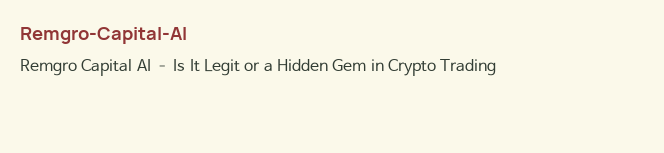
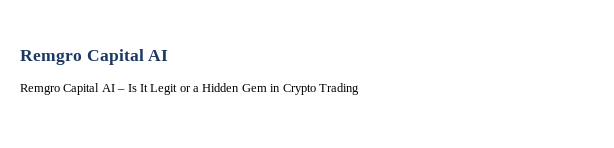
[20,27,187,44] Remgro-Capital-AI -> [20,49,169,65] Remgro Capital AI

